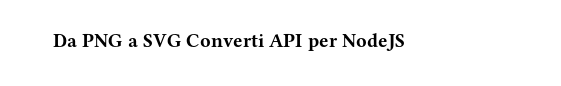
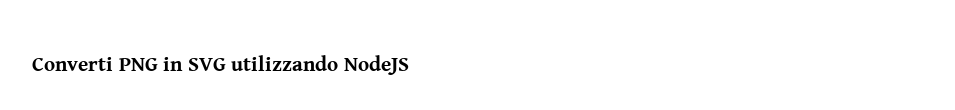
[53,33,338,51] Da PNG a SVG Converti API per -> [32,55,339,71] Converti PNG in SVG utilizzando

